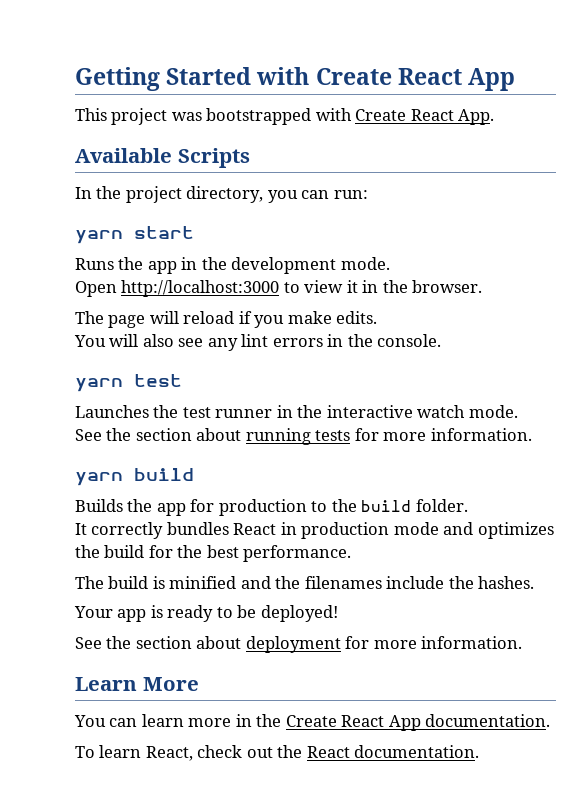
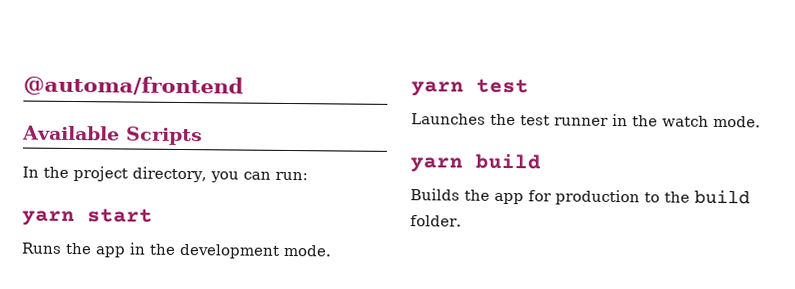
[75,67,516,91] [75,108,495,125] Getting Started with Create React App // This project was bootstrapped with Create React App. -> [23,75,244,97] @automa/frontend
[75,280,483,297] [75,311,378,328] [74,334,442,351] // Open http://localhost:3000 to view it in the browser. // The page will reload if you make edits. // You will also see any lint errors in the console. -> (332, 250) none
[326,405,413,418] interactive -> (658, 121) none
[75,428,532,445] // See the section about running tests for more information. -> (761, 121) none
[75,522,554,539] [75,545,352,562] [75,576,535,589] [74,605,338,622] [75,636,523,653] [75,677,199,691] [74,714,551,731] [75,745,480,761] // It correctly bundles React in production mode and optimizes the build for the best performance. // The build is minified and the filenames include the hashes. // Your app is ready to be deployed! // See the section about deployment for more information. // Learn More // You can learn more in the Create React App documentation. // To learn React, check out the React documentation. -> (462, 221) none

